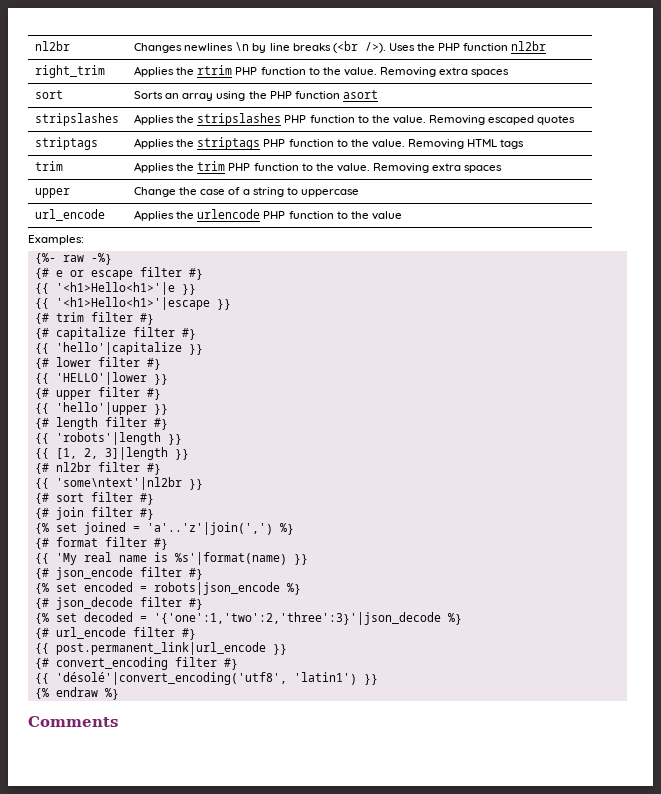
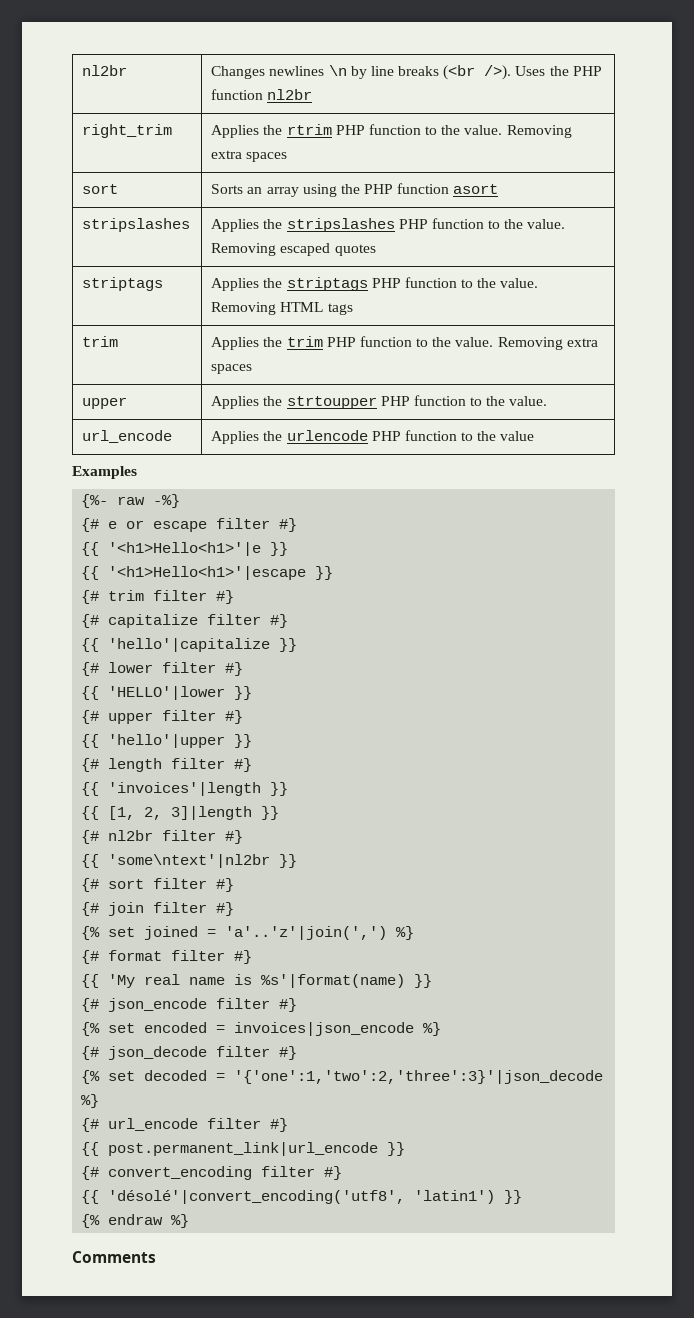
[134,187,359,197] Change the case of a string to uppercase -> [211,395,548,409] Applies the strtoupper PHP function to the value.
[28,235,84,245] Examples: -> [72,466,137,479] Examples
[55,432,161,445] 'robots'|length -> [108,782,262,796] 'invoices'|length
[153,582,280,595] robots|json_encode -> [234,1022,415,1036] invoices|json_encode

